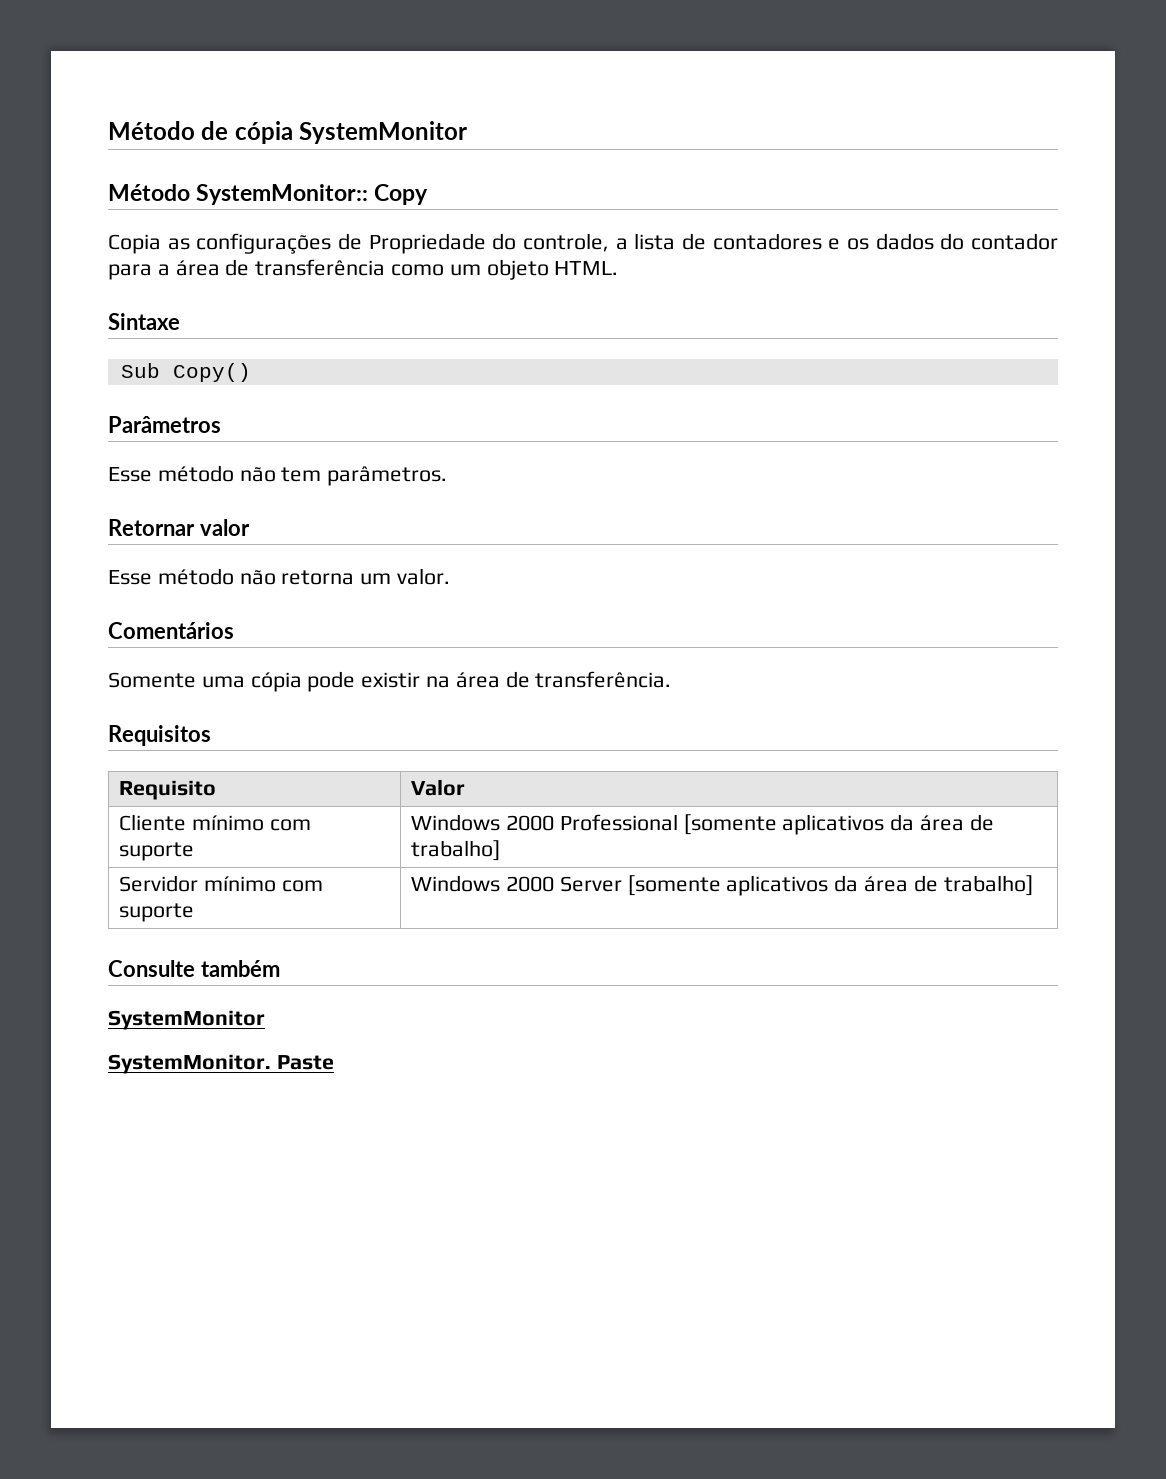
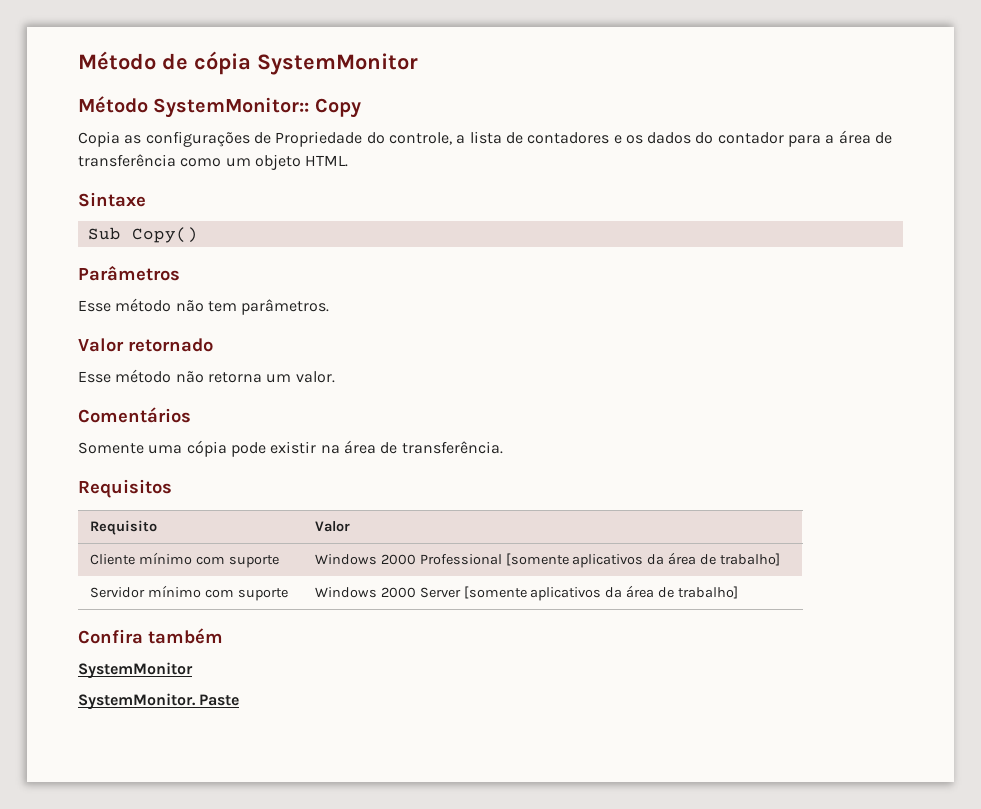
[108,519,250,536] Retornar valor -> [78,338,213,352] Valor retornado
[108,960,195,977] Consulte -> [78,629,143,644] Confira

